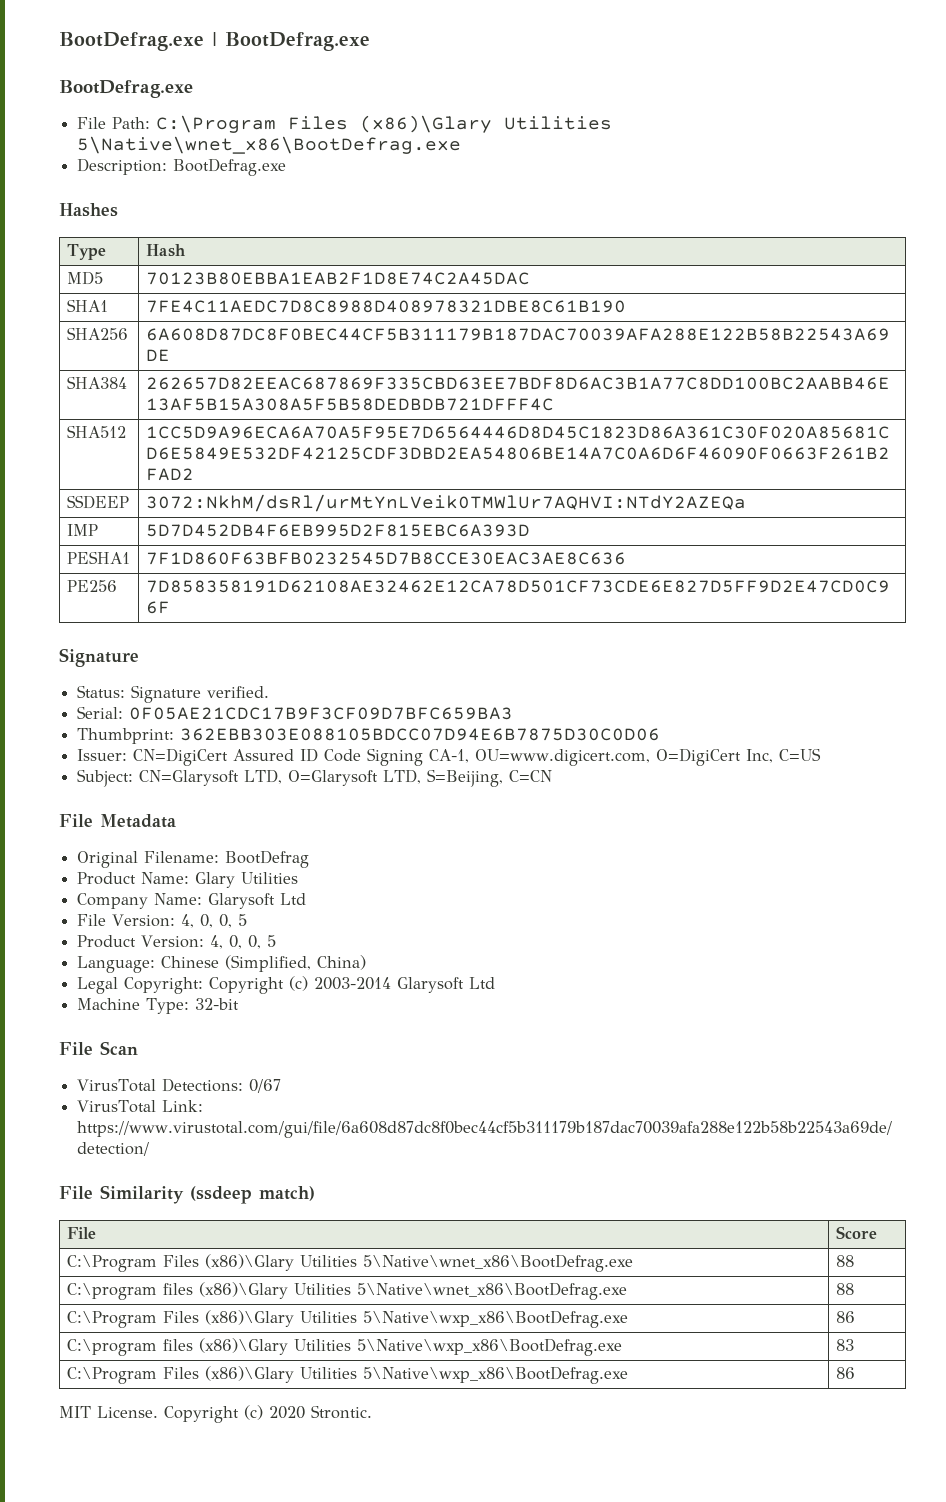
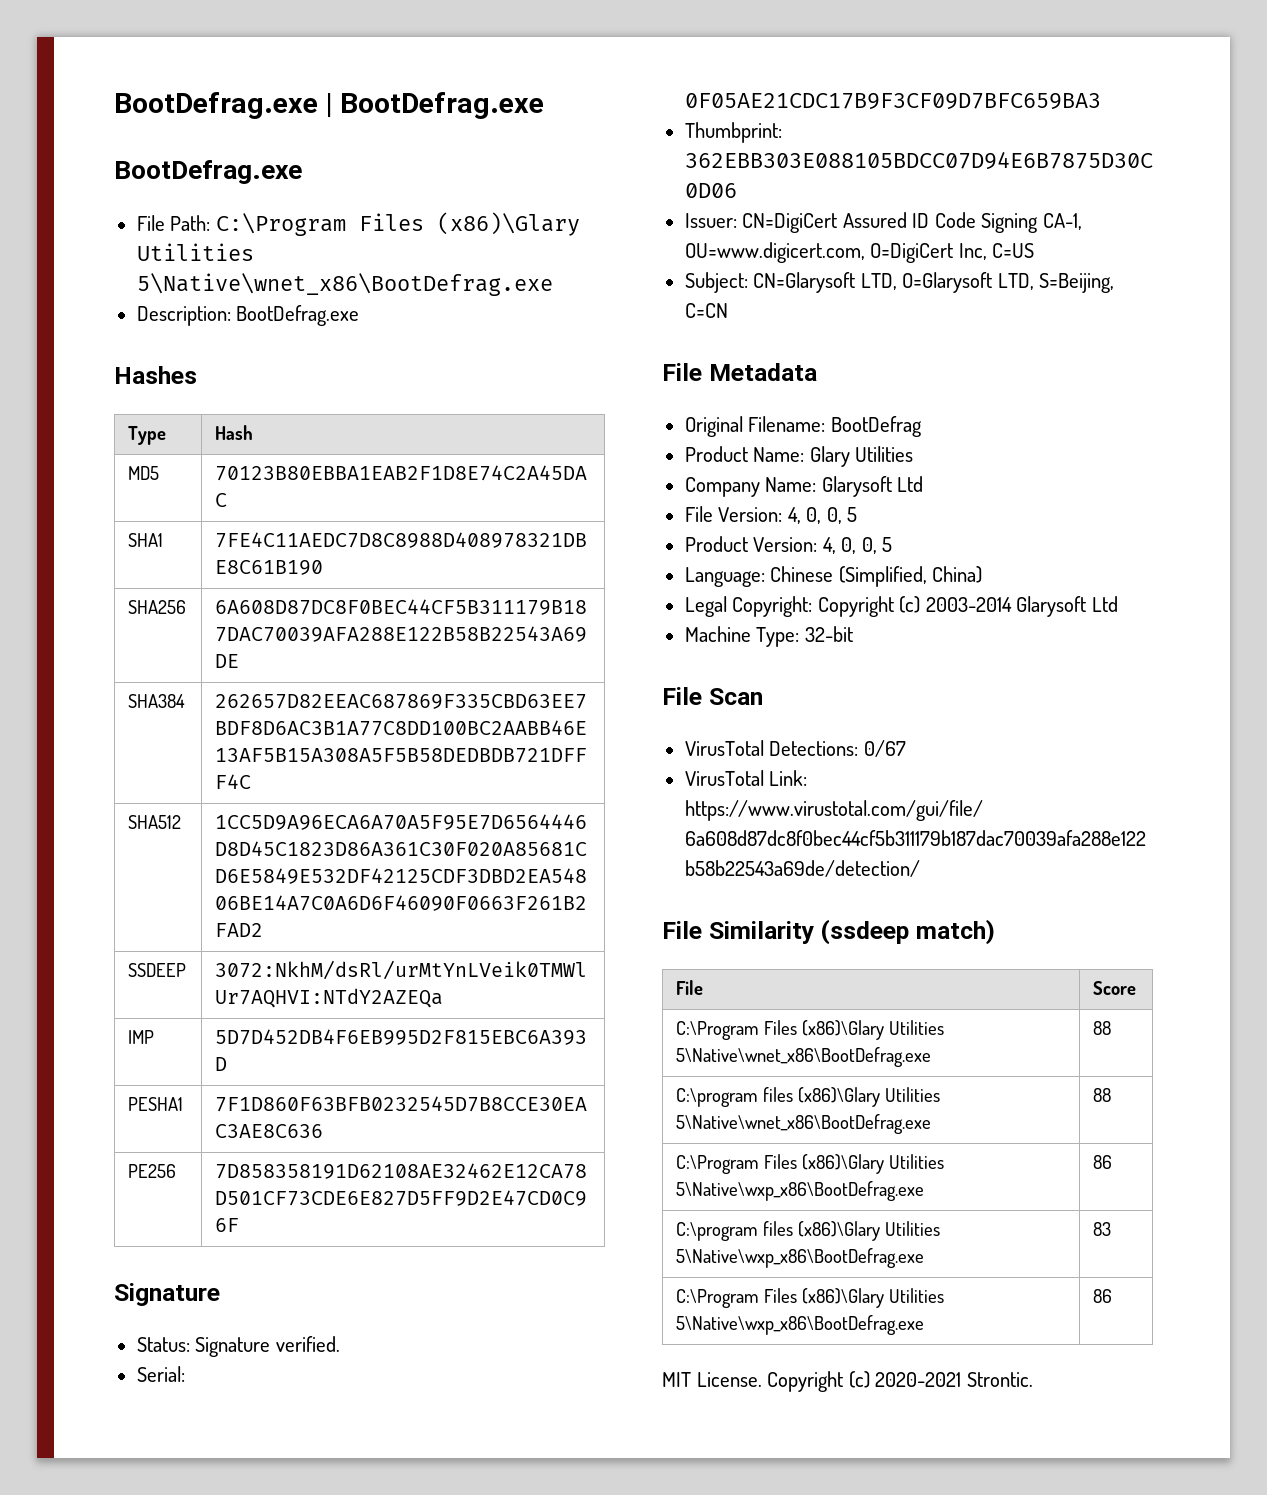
[269,1406,305,1419] 2020 -> [875,1372,962,1387] 2020-2021

